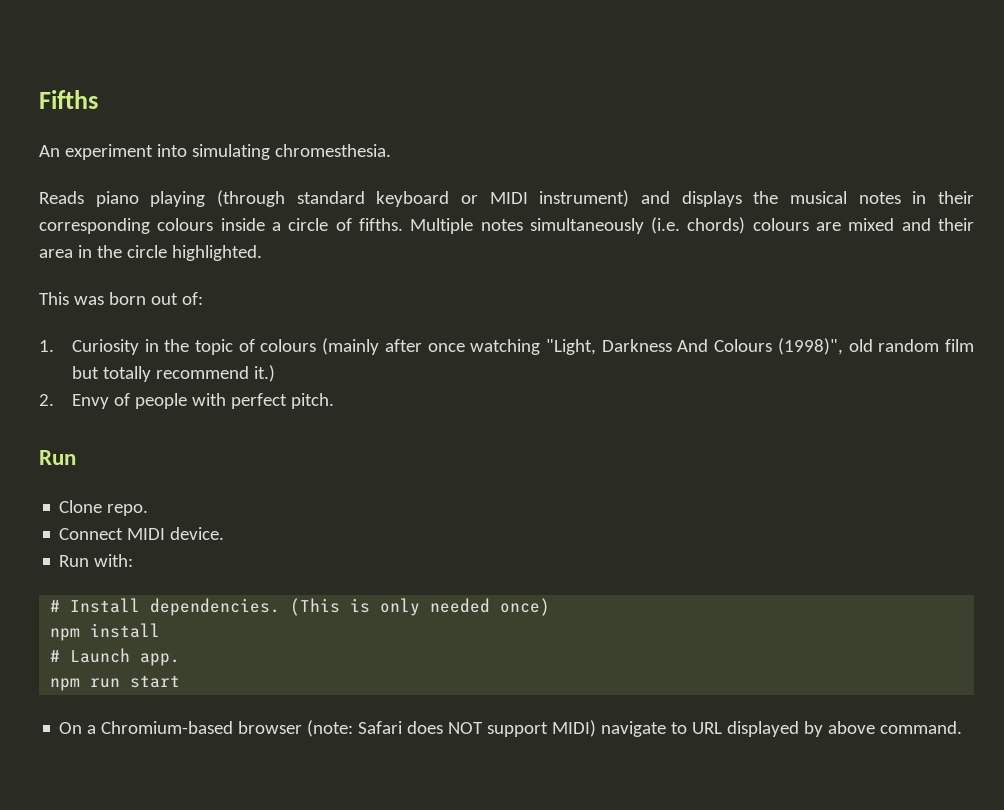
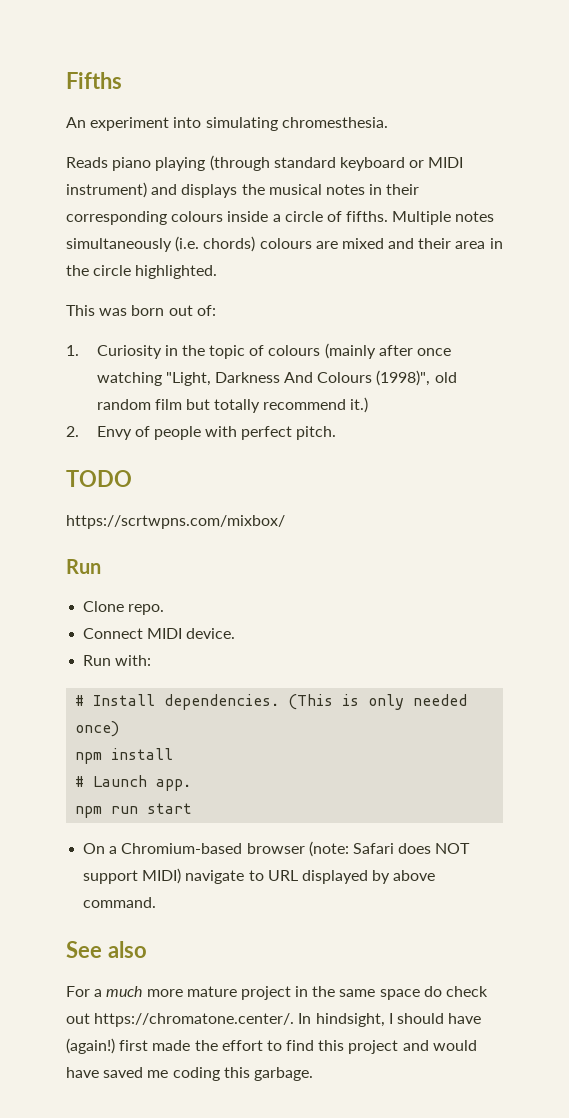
(334, 401) none -> [66,470,132,487] [66,515,285,529] // TODO // https://scrtwpns.com/mixbox/
(963, 727) none -> [66,941,147,958] [66,986,489,1000] [66,1013,482,1027] [66,1038,477,1054] [66,1067,313,1081] // See also // For a much more mature project in the same space do check out https://chromatone.center/. In hindsight, I should have (again!) first made the effort to find this project and would have saved me coding this garbage.

